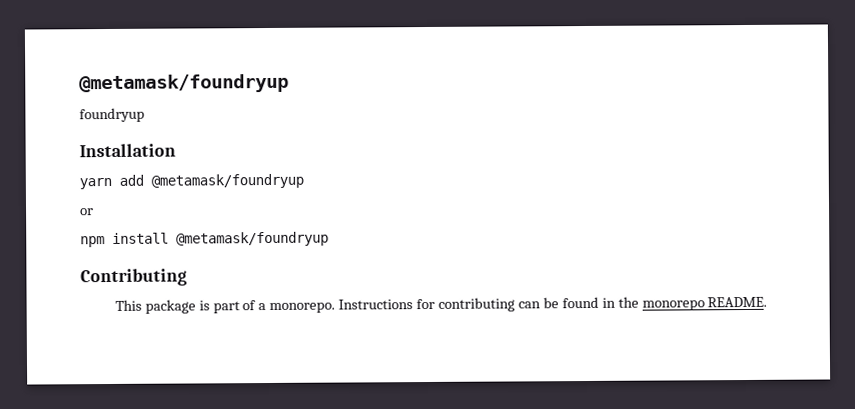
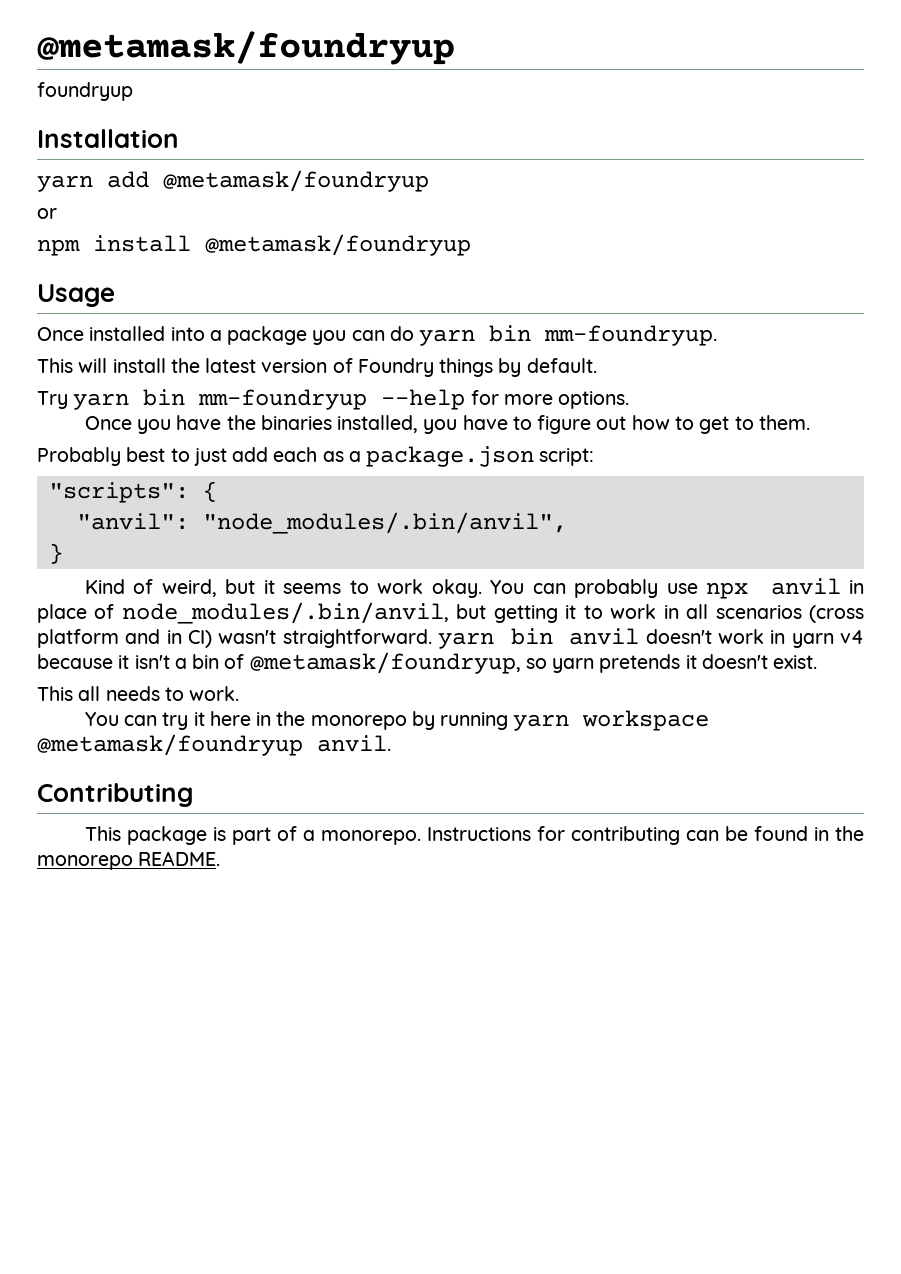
(329, 239) none -> [37,284,115,307] [37,325,718,346] [37,358,597,377] [37,389,630,410] [84,415,810,434] [37,446,595,467] [48,481,217,503] [76,512,567,534] [48,543,63,564] [84,578,865,599] [37,602,865,624] [37,628,865,649] [37,652,818,674] [37,686,240,701] [84,710,710,731] [37,734,391,756] // Usage // Once installed into a package you can do yarn bin mm-foundryup. // This will install the latest version of Foundry things by default. // Try yarn bin mm-foundryup --help for more options. // Once you have the binaries installed, you have to figure out how to get to them. // Probably best to just add each as a package.json script: // "scripts": { // "anvil": "node_modules/.bin/anvil", // } // Kind of weird, but it seems to work okay. You can probably use npx anvil in place of node_modules/.bin/anvil, but getting it to work in all scenarios (cross platform and in CI) wasn't straightforward. yarn bin anvil doesn't work in yarn v4 because it isn't a bin of @metamask/foundryup, so yarn pretends it doesn't exist. // This all needs to work. // You can try it here in the monorepo by running yarn workspace @metamask/foundryup anvil.

